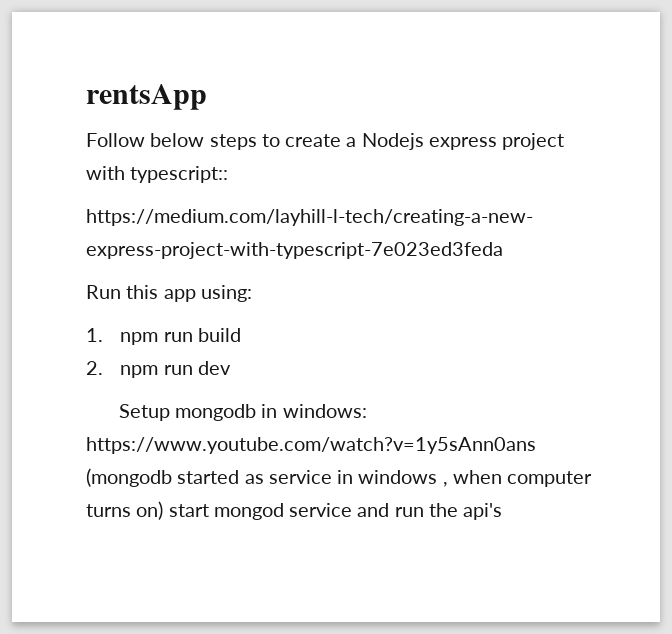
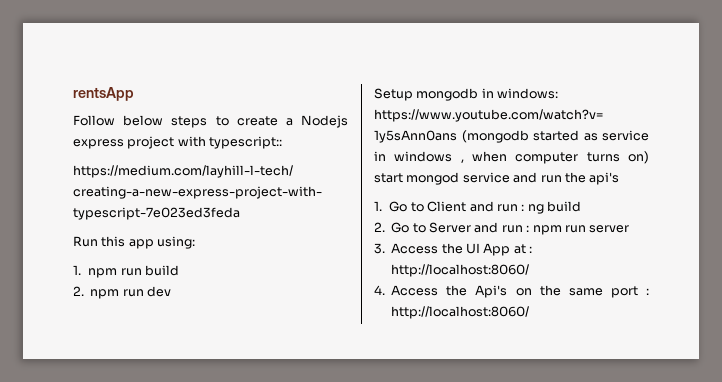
(503, 511) none -> [374,201,582,214] [374,222,630,235] [374,243,533,256] [391,264,530,277] [374,285,649,298] [391,306,530,319] // 1. Go to Client and run : ng build // 2. Go to Server and run : npm run server // 3. Access the UI App at : http://localhost:8060/ // 4. Access the Api's on the same port : http://localhost:8060/

